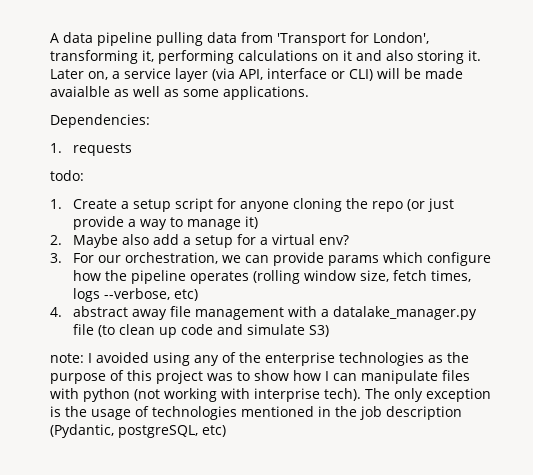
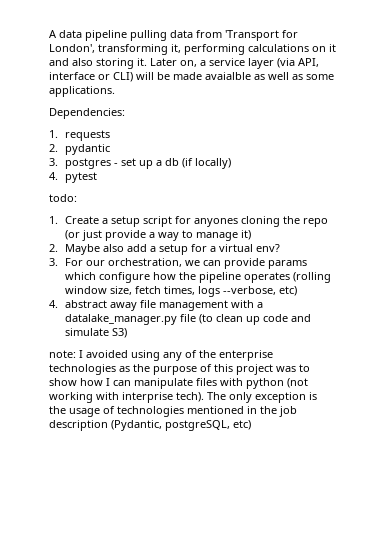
(133, 149) none -> [49,144,111,155] [49,158,232,169] [49,172,98,183] // 2. pydantic // 3. postgres - set up a db (if locally) // 4. pytest
[240,201,290,212] anyone -> [194,218,239,227] anyones

